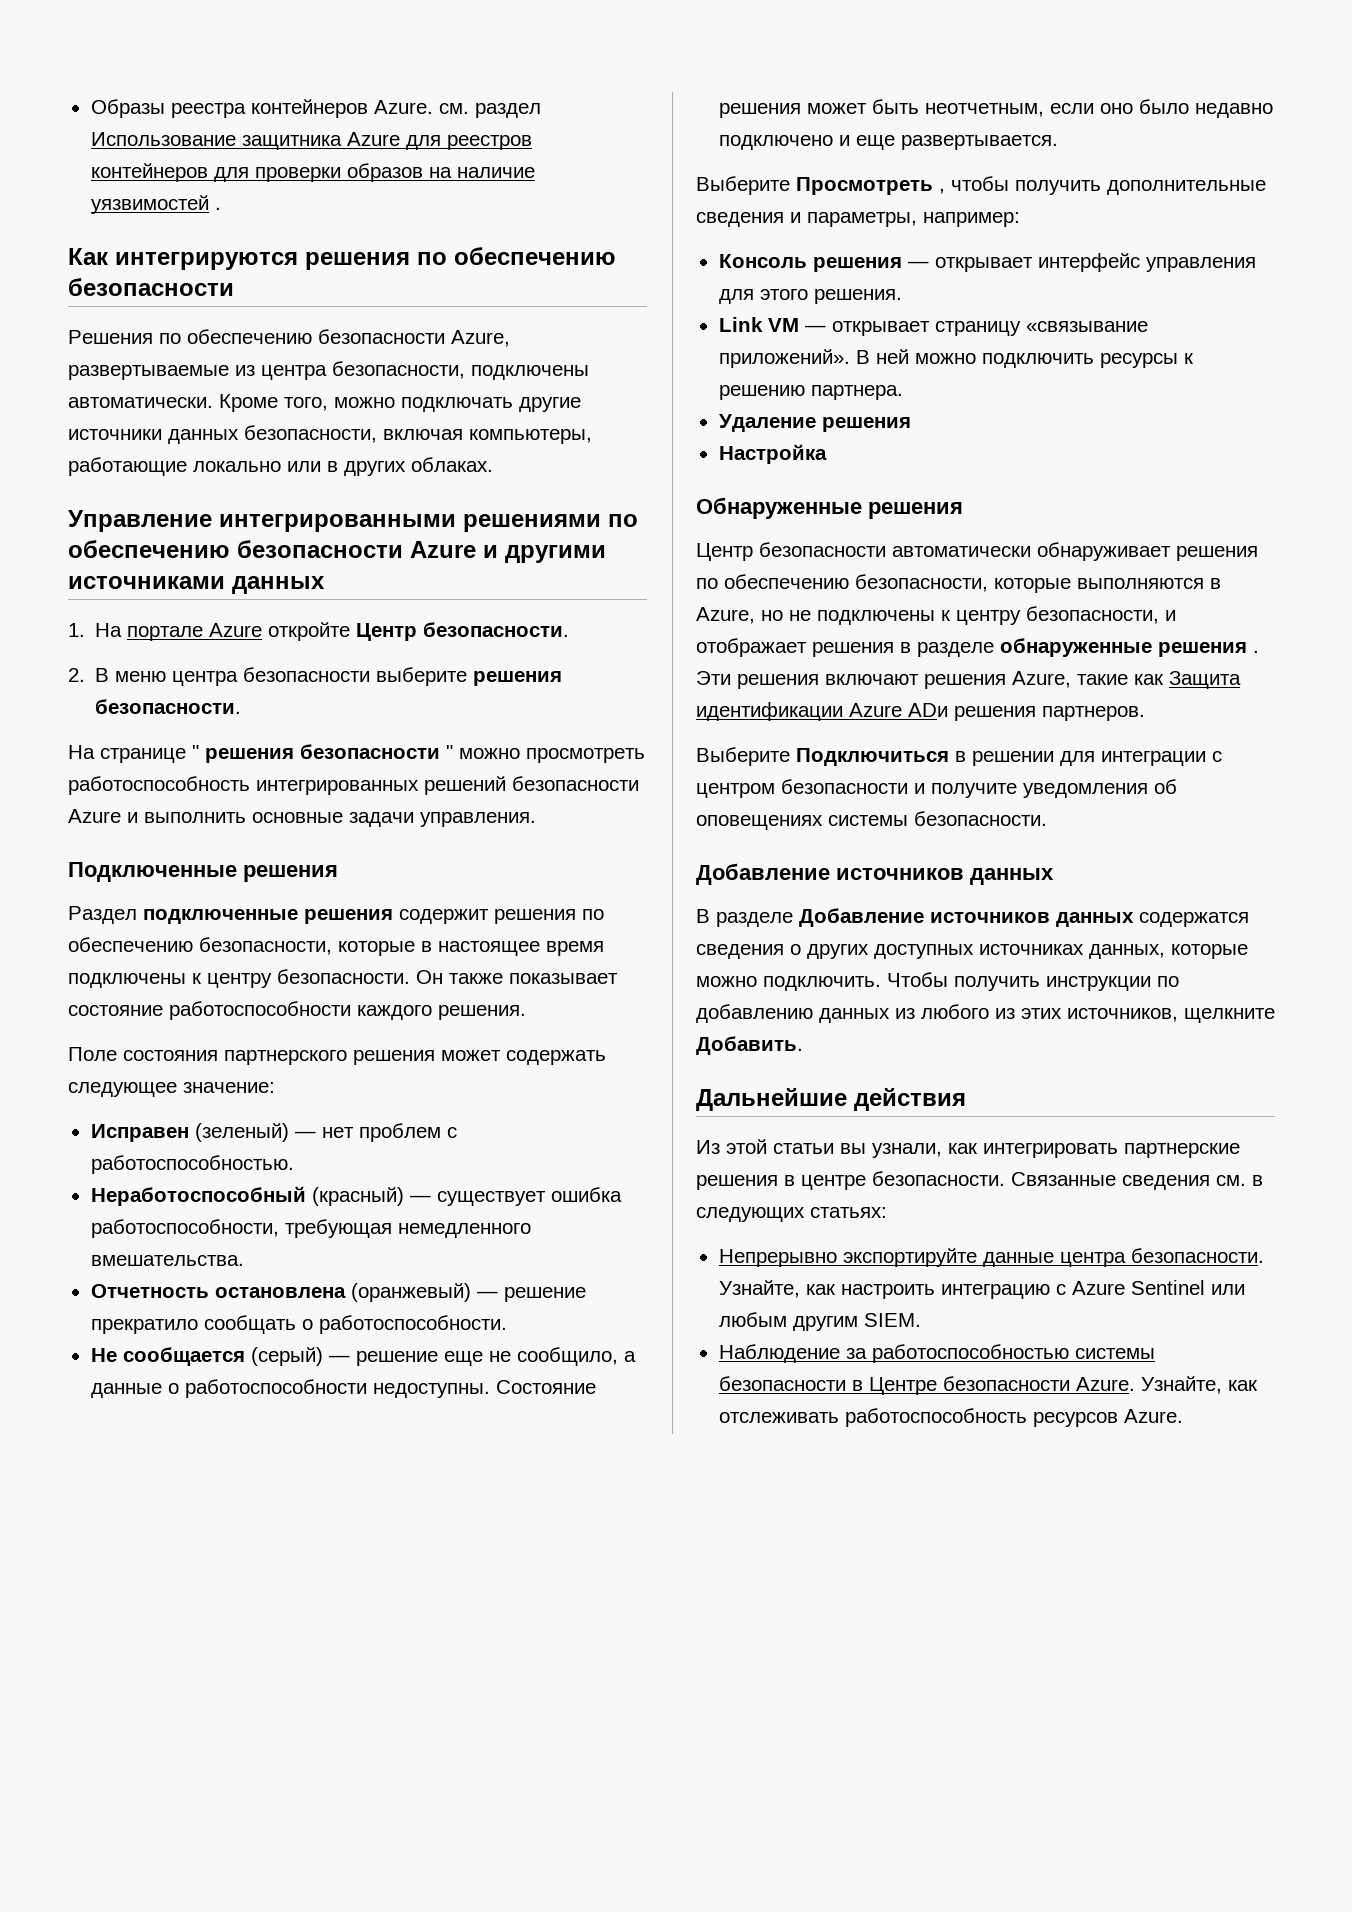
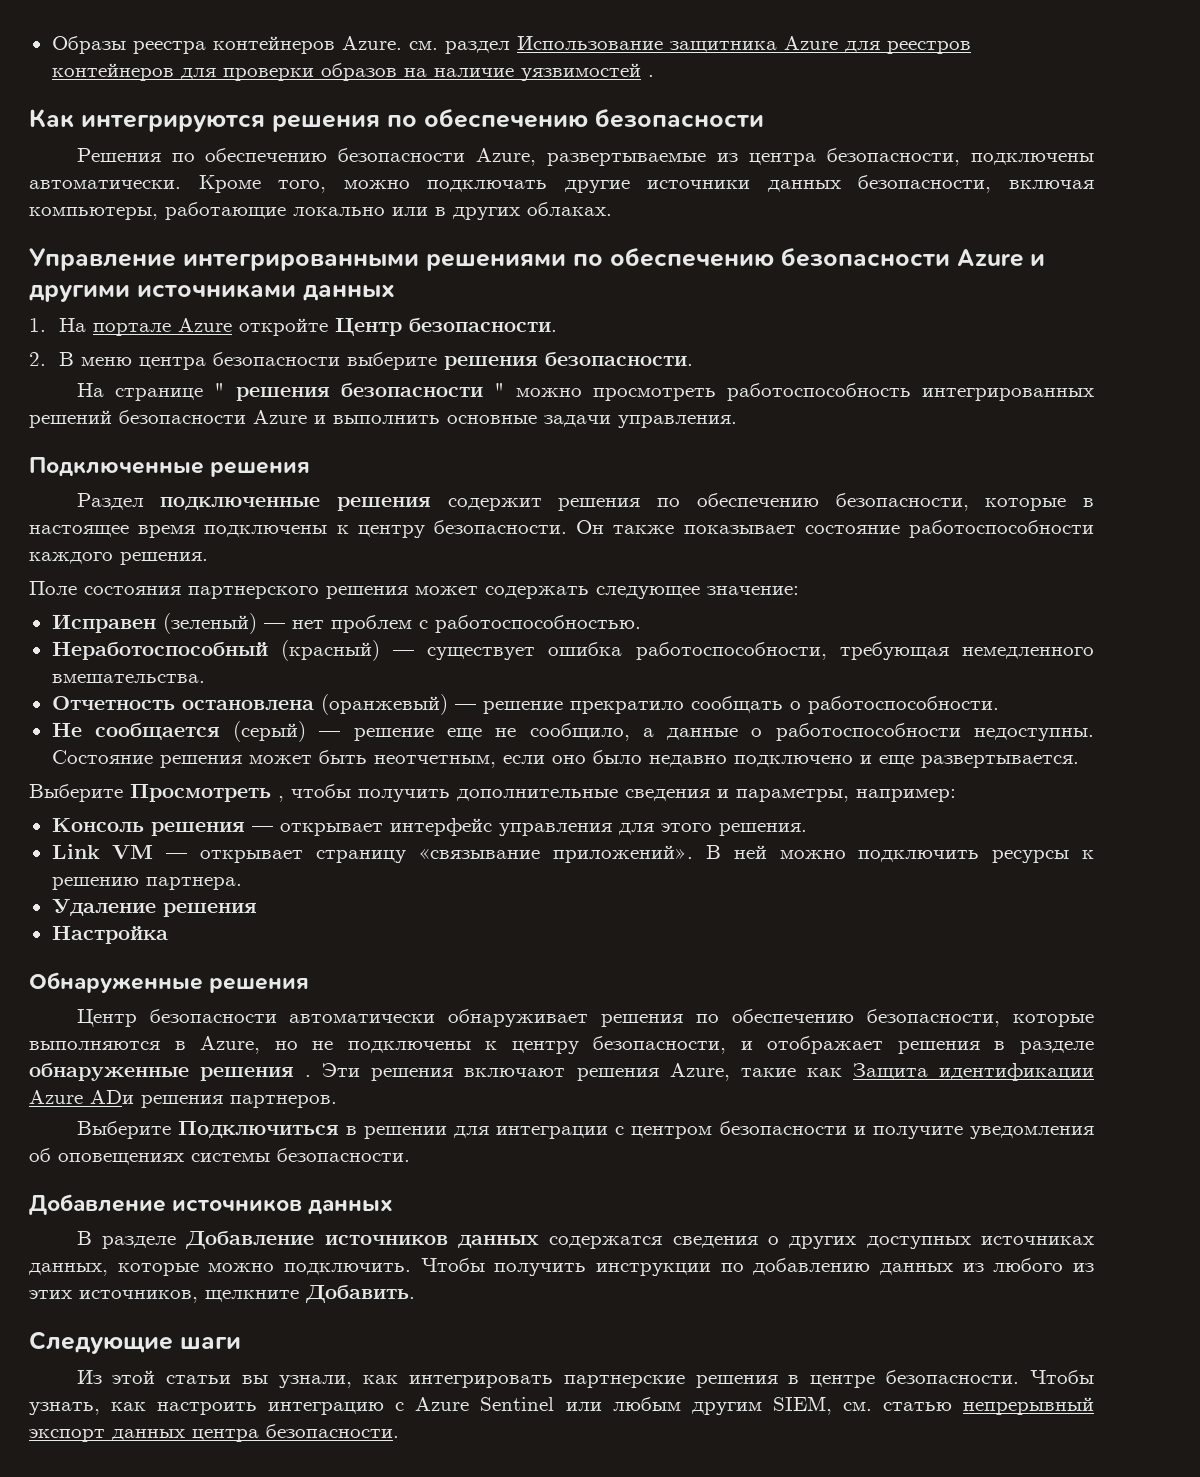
[696,1088,966,1111] Дальнейшие действия -> [29,1331,241,1354] Следующие шаги
[1011,1172,1263,1190] [696,1207,887,1222] [718,1248,1264,1267] [718,1280,800,1298] Связанные сведения см. в следующих статьях: // Непрерывно экспортируйте данные центра безопасности. Узнайте, -> [1030,1370,1094,1384] [29,1402,100,1415] Чтобы узнать,
[863,1313,921,1327] [718,1344,1155,1363] [718,1376,1258,1395] [718,1408,1183,1427] SIEM. // Наблюдение за работоспособностью системы безопасности в Центре безопасности Azure. Узнайте, как отслеживать работоспособность ресурсов Azure. -> [772,1396,1095,1415] [29,1424,399,1442] SIEM, см. статью непрерывный экспорт данных центра безопасности.

